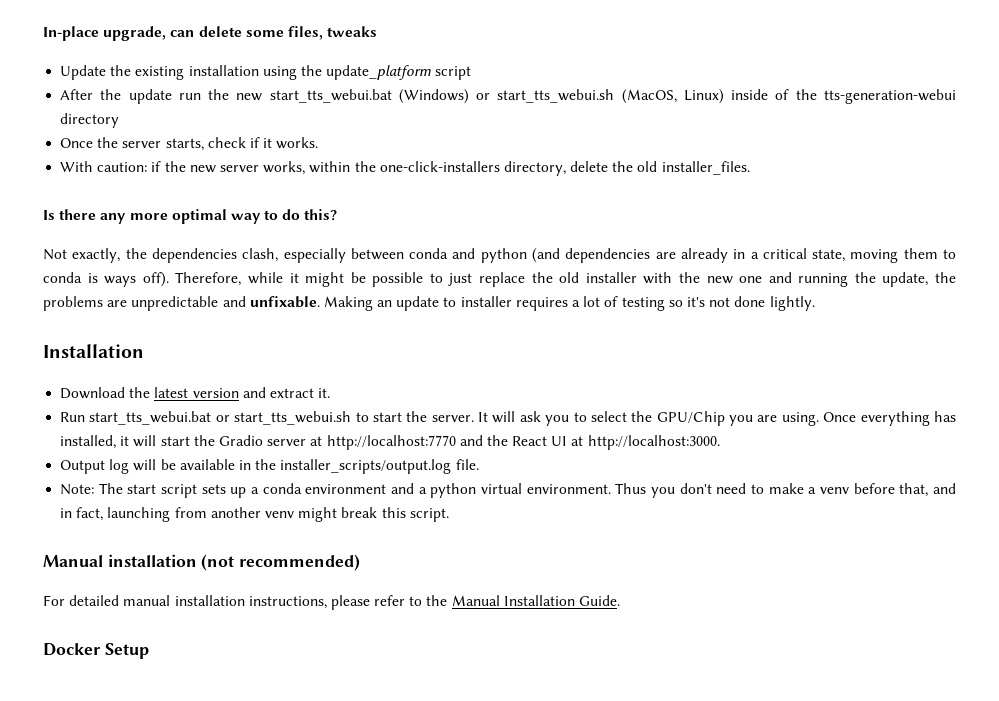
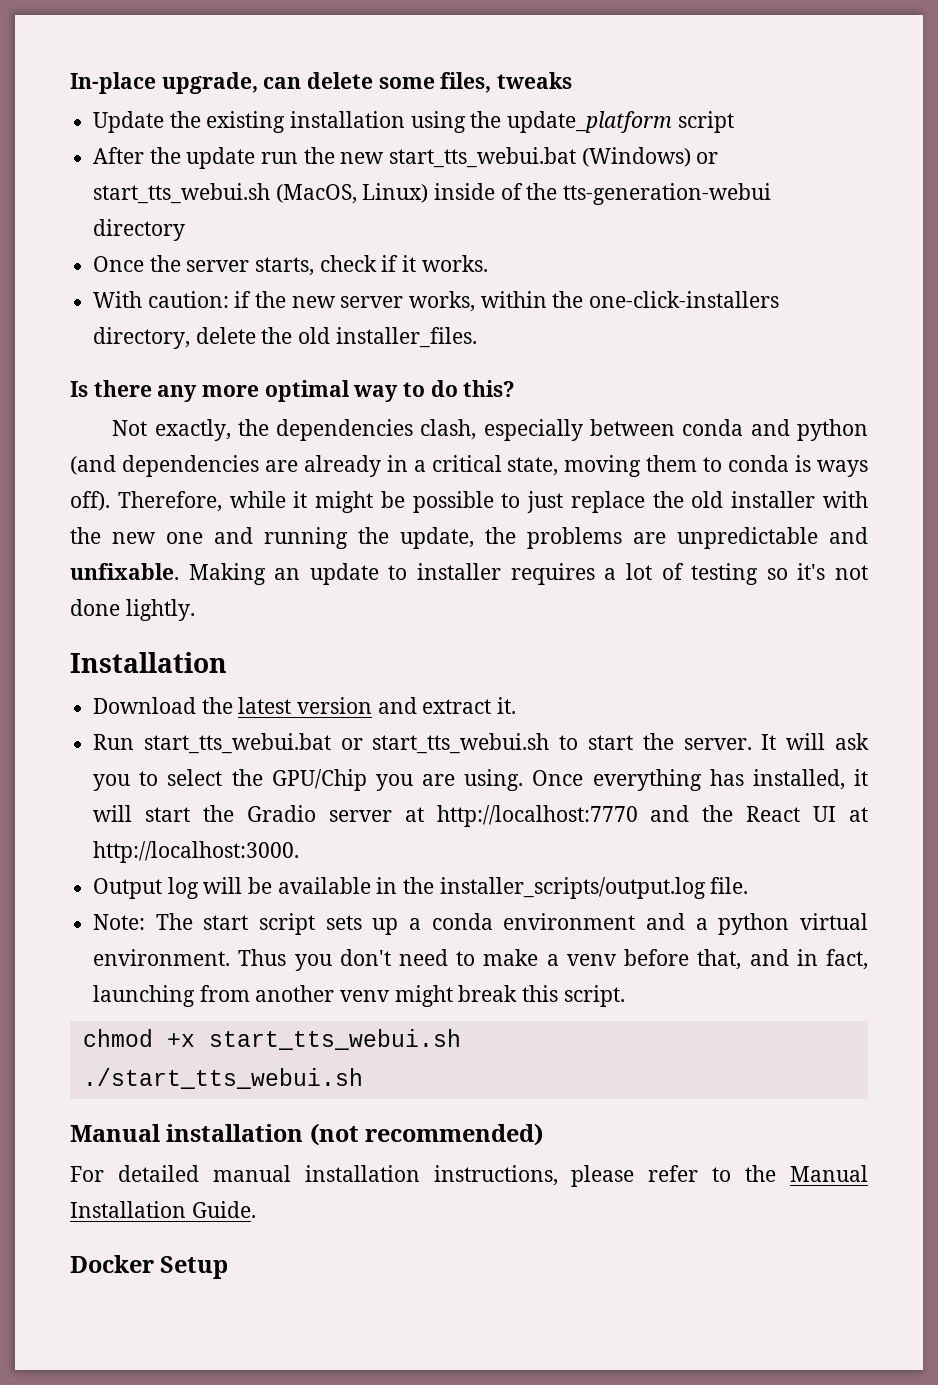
(449, 515) none -> [82,1029,461,1050] [82,1068,363,1089] // chmod +x start_tts_webui.sh // ./start_tts_webui.sh

